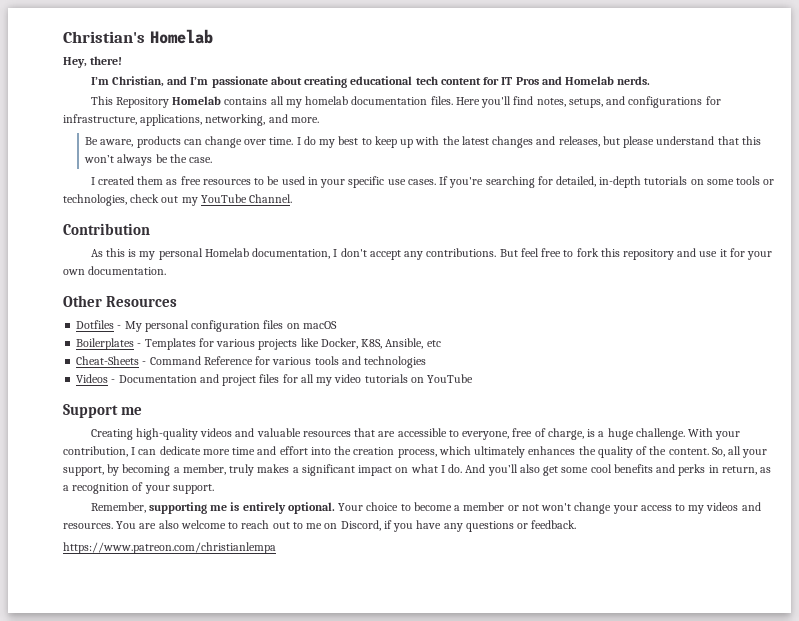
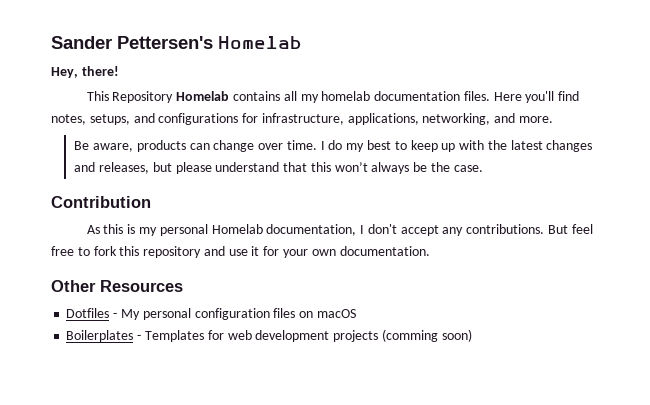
[63,31,145,43] Christian's -> [51,36,213,49] Sander Pettersen's
[90,76,651,88] // I’m Christian, and I’m passionate about creating educational tech content for IT Pros and Homelab nerds. -> (119, 71) none
[90,176,775,188] [63,194,293,206] // I created them as free resources to be used in your specific use cases. If you're searching for detailed, in-depth tutorials on some tools or technologies, check out my YouTube Channel. -> (483, 168) none
[216,338,441,350] [76,356,427,368] [76,374,474,386] [63,404,143,418] [90,428,741,440] [63,446,768,458] [63,464,772,476] [63,482,214,494] [90,502,761,514] [63,520,577,532] [63,542,276,554] various projects like Docker, K8S, Ansible, etc // Cheat-Sheets - Command Reference for various tools and technologies // Videos - Documentation and project files for all my video tutorials on YouTube // Support me // Creating high-quality videos and valuable resources that are accessible to everyone, free of charge, is a huge challenge. With your contribution, I can dedicate more time and effort into the creation process, which ultimately enhances the quality of the content. So, all your support, by becoming a member, truly makes a significant impact on what I do. And you’ll also get some cool benefits and perks in return, as a recognition of your support. // Remember, supporting me is entirely optional. Your choice to become a member or not won't change your access to my videos and resources. You are also welcome to reach out to me on Discord, if you have any questions or feedback. // https://www.patreon.com/christianlempa -> [227,329,472,342] web development projects (comming soon)

